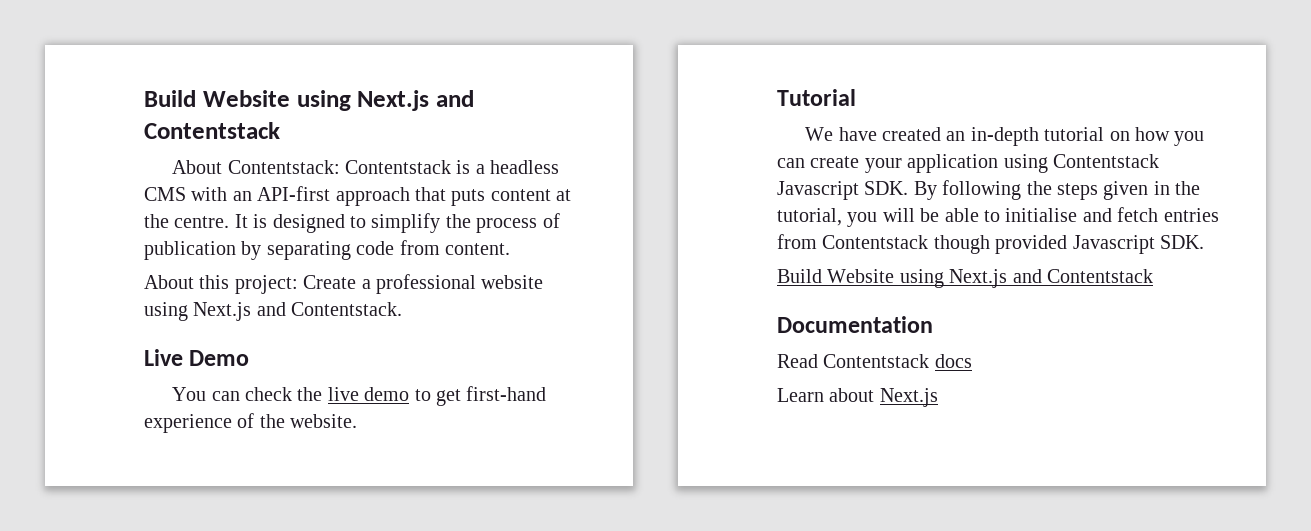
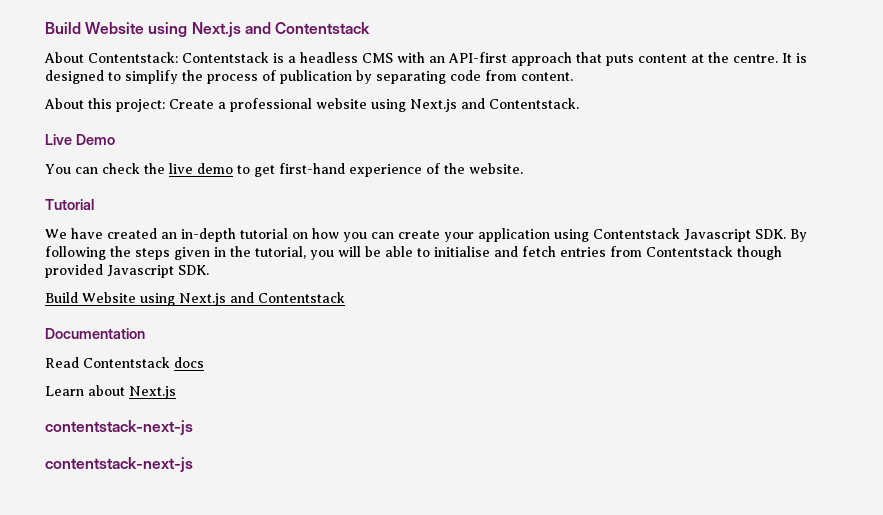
(938, 397) none -> [45,420,193,435] [45,457,193,472] // contentstack-next-js // contentstack-next-js

